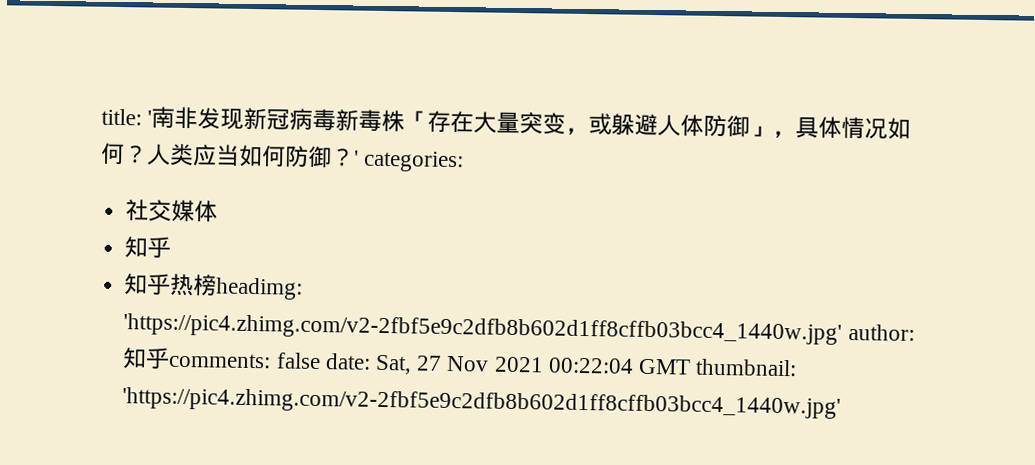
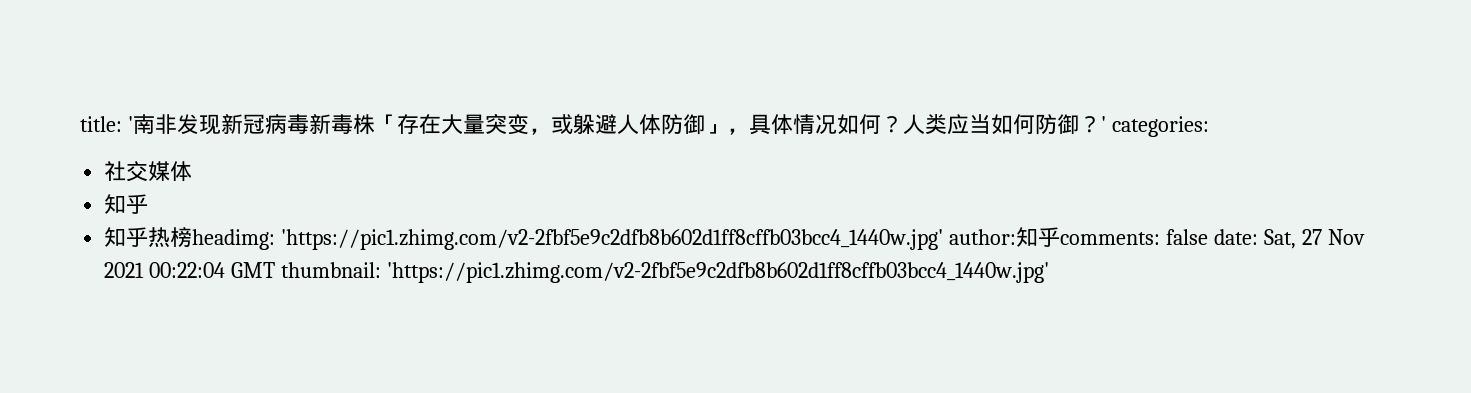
[123,313,843,345] 'https://pic4.zhimg.com/v2-2fbf5e9c2dfb8b602d1ff8cffb03bcc4_1440w.jpg' -> [281,229,944,250] 'https://pic1.zhimg.com/v2-2fbf5e9c2dfb8b602d1ff8cffb03bcc4_1440w.jpg'
[122,387,842,419] 'https://pic4.zhimg.com/v2-2fbf5e9c2dfb8b602d1ff8cffb03bcc4_1440w.jpg' -> [386,262,1049,283] 'https://pic1.zhimg.com/v2-2fbf5e9c2dfb8b602d1ff8cffb03bcc4_1440w.jpg'

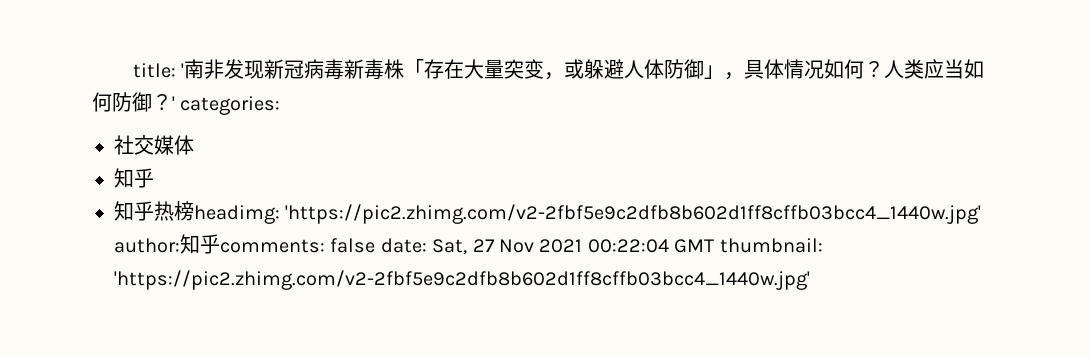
[281,229,944,250] 'https://pic1.zhimg.com/v2-2fbf5e9c2dfb8b602d1ff8cffb03bcc4_1440w.jpg' -> [285,204,982,224] 'https://pic2.zhimg.com/v2-2fbf5e9c2dfb8b602d1ff8cffb03bcc4_1440w.jpg'
[386,262,1049,283] 'https://pic1.zhimg.com/v2-2fbf5e9c2dfb8b602d1ff8cffb03bcc4_1440w.jpg' -> [114,270,810,290] 'https://pic2.zhimg.com/v2-2fbf5e9c2dfb8b602d1ff8cffb03bcc4_1440w.jpg'

